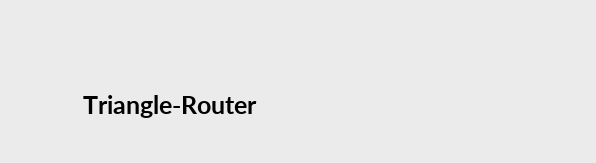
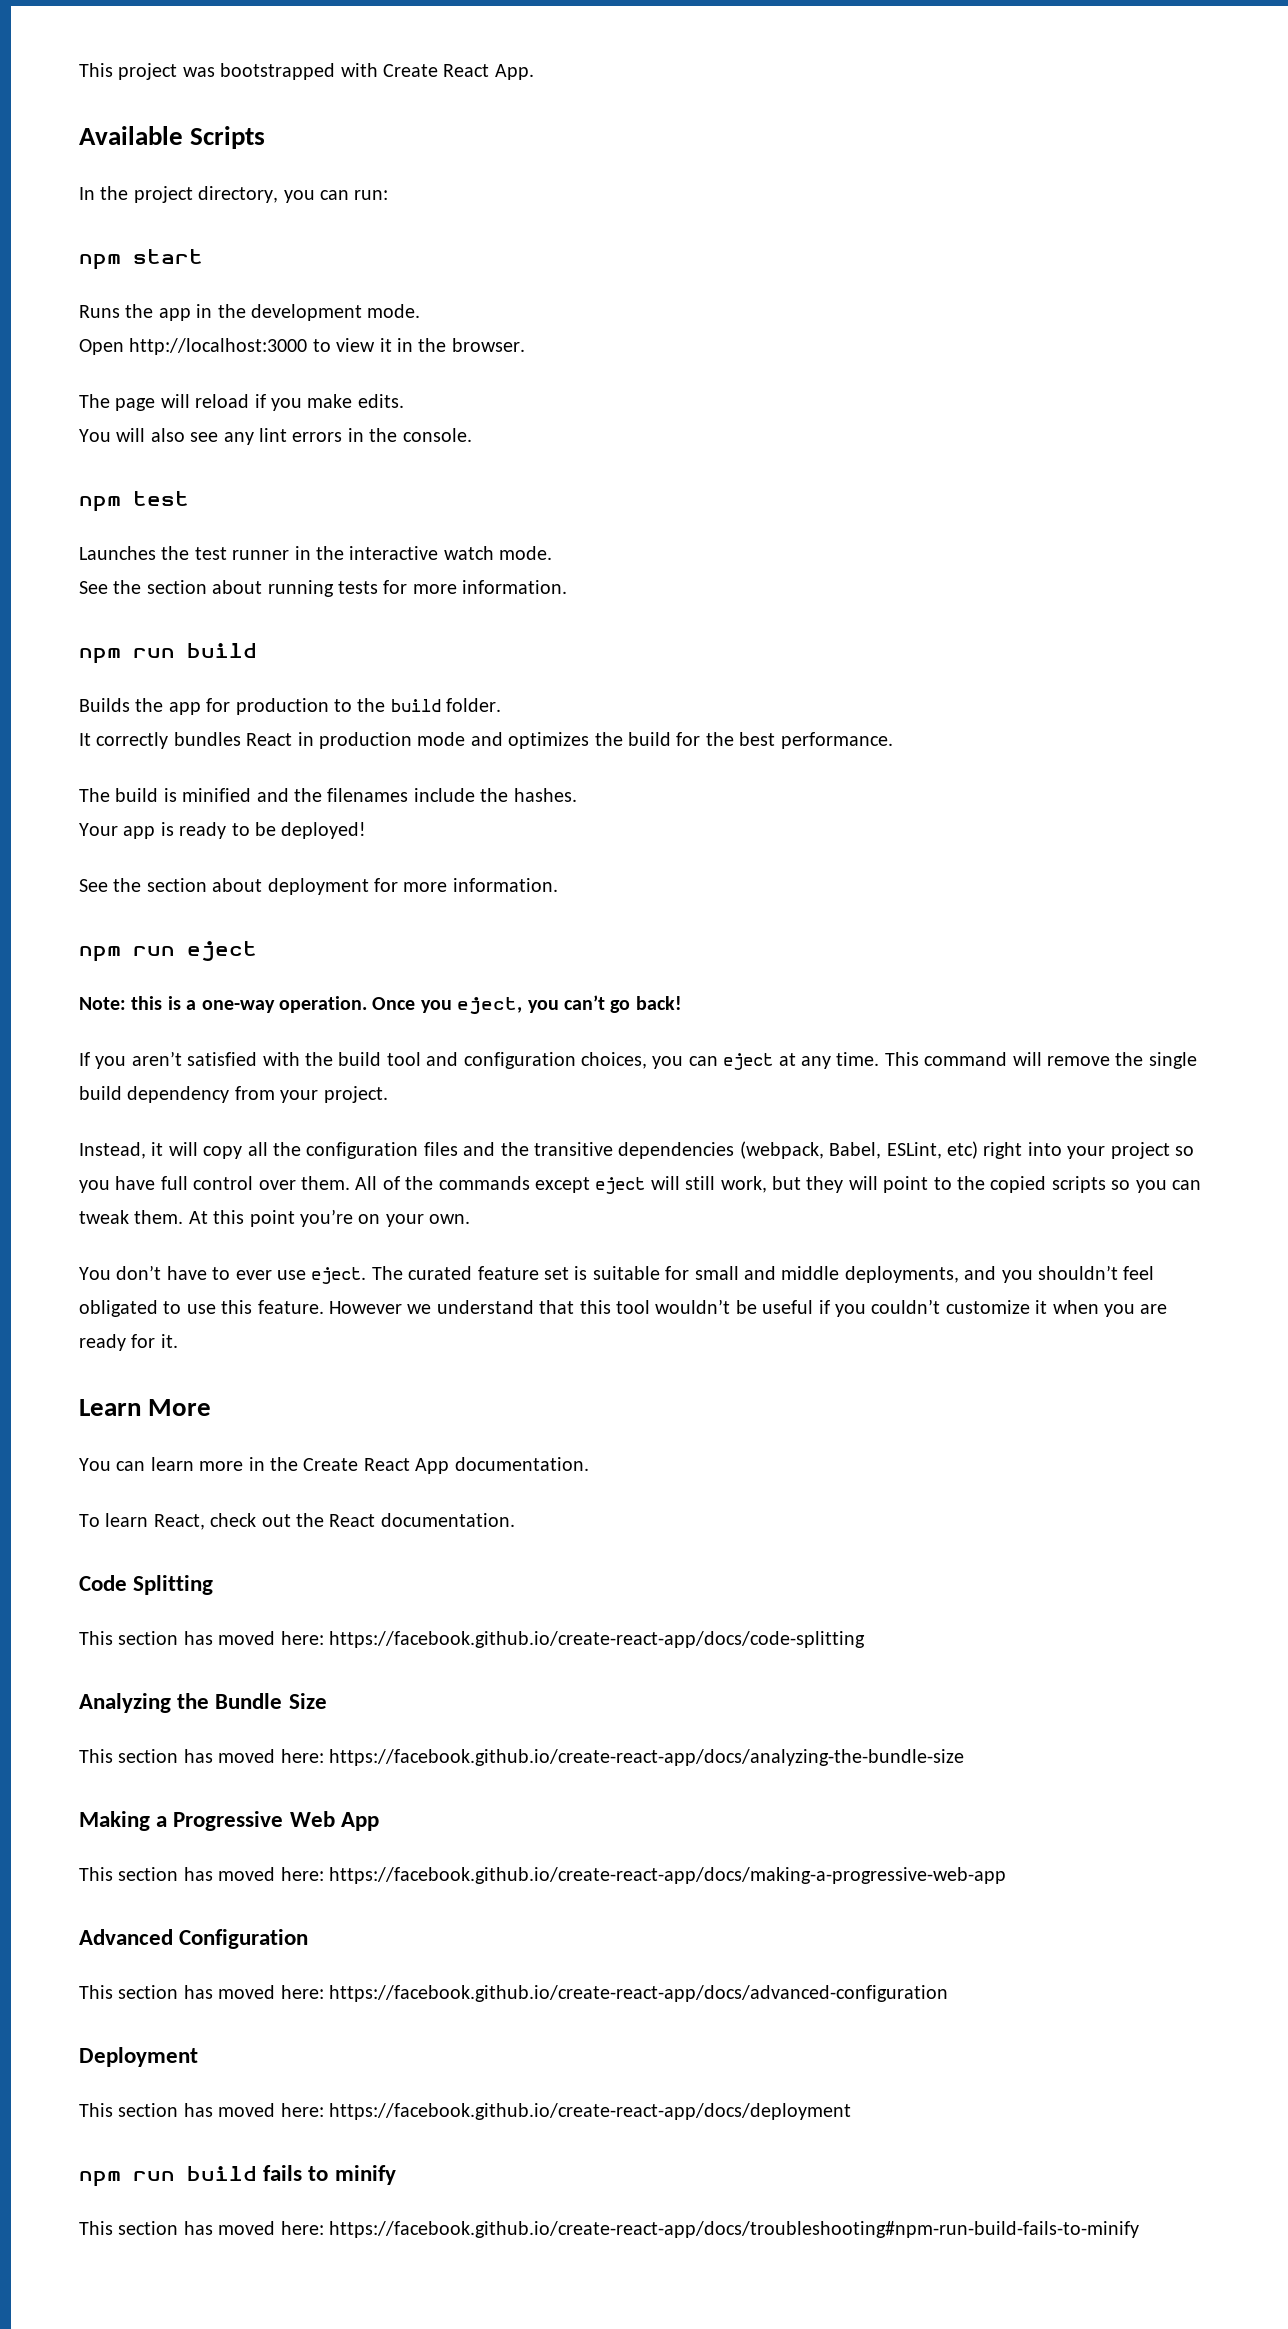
[83,95,257,118] Triangle-Router -> [79,63,534,80] [79,126,266,149] [79,186,389,203] [79,249,203,270] [79,304,421,321] [79,338,525,355] [79,394,404,411] [79,428,472,445] [79,491,189,512] [79,546,553,560] [79,580,568,597] [79,643,257,664] [79,698,502,715] [79,732,893,749] [79,788,577,802] [79,822,367,839] [79,878,558,895] [79,941,257,962] [79,995,682,1015] [79,1051,1197,1070] [79,1086,388,1103] [79,1141,1194,1159] [79,1176,1201,1194] [79,1209,471,1227] [79,1265,1155,1284] [79,1299,1168,1317] [79,1334,178,1351] [79,1399,212,1416] [79,1457,589,1474] [79,1513,515,1530] [79,1575,214,1595] [79,1631,865,1648] [79,1693,327,1713] [79,1749,964,1766] [79,1811,379,1831] [79,1867,1006,1884] [79,1929,309,1949] [79,1985,948,2002] [79,2047,198,2067] [79,2103,851,2120] [79,2165,396,2187] [79,2221,1139,2238] This project was bootstrapped with Create React App. // Available Scripts // In the project directory, you can run: // npm start // Runs the app in the development mode. // Open http://localhost:3000 to view it in the browser. // The page will reload if you make edits. // You will also see any lint errors in the console. // npm test // Launches the test runner in the interactive watch mode. // See the section about running tests for more information. // npm run build // Builds the app for production to the build folder. // It correctly bundles React in production mode and optimizes the build for the best performance. // The build is minified and the filenames include the hashes. // Your app is ready to be deployed! // See the section about deployment for more information. // npm run eject // Note: this is a one-way operation. Once you eject, you can’t go back! // If you aren’t satisfied with the build tool and configuration choices, you can eject at any time. This command will remove the single build dependency from your project. // Instead, it will copy all the configuration files and the transitive dependencies (webpack, Babel, ESLint, etc) right into your project so you have full control over them. All of the commands except eject will still work, but they will point to the copied scripts so you can tweak them. At this point you’re on your own. // You don’t have to ever use eject. The curated feature set is suitable for small and middle deployments, and you shouldn’t feel obligated to use this feature. However we understand that this tool wouldn’t be useful if you couldn’t customize it when you are ready for it. // Learn More // You can learn more in the Create React App documentation. // To learn React, check out the React documentation. // Code Splitting // This section has moved here: https://facebook.github.io/create-react-app/docs/code-splitting // Analyzing the Bundle Size // This section has moved here: https://facebook.github.io/create-react-app/docs/analyzing-the-bundle-size // Making a Progressive Web App // This section has moved here: https://facebook.github.io/create-react-app/docs/making-a-progressive-web-app // Advanced Configuration // This section has moved here: https://facebook.github.io/create-react-app/docs/advanced-configuration // Deployment // This section has moved here: https://facebook.github.io/create-react-app/docs/deployment // npm run build fails to minify // This section has moved here: https://facebook.github.io/create-react-app/docs/troubleshooting#npm-run-build-fails-to-minify

